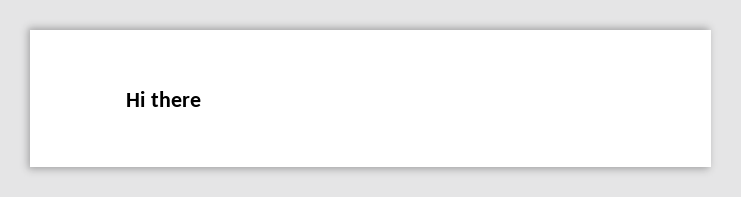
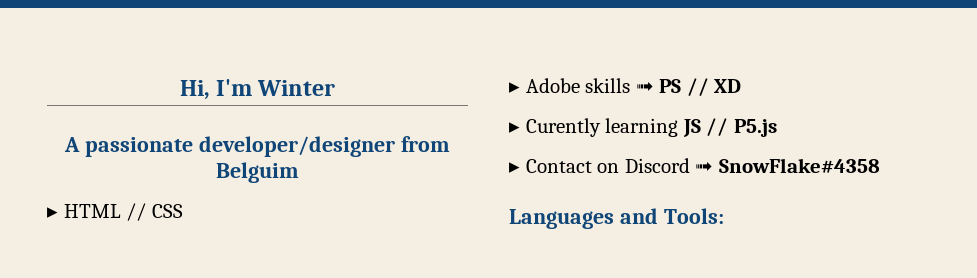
[126,91,201,107] Hi there -> [179,79,336,100] [64,136,450,157] [216,162,299,183] [47,203,183,221] [509,78,742,96] [509,118,777,137] [509,158,880,173] [509,208,724,229] Hi, I'm Winter // A passionate developer/designer from Belguim // ▸ HTML // CSS // ▸ Adobe skills ➟ PS // XD // ▸ Curently learning JS // P5.js // ▸ Contact on Discord ➟ SnowFlake#4358 // Languages and Tools:

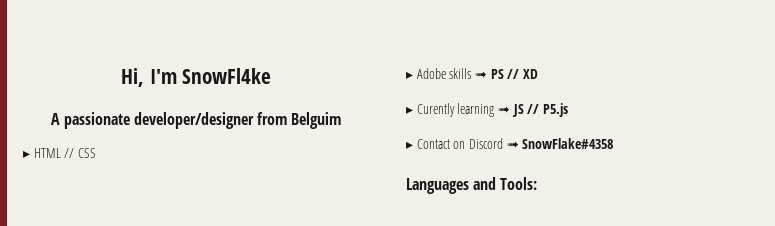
[257,80,336,96] Winter -> [182,68,272,84] SnowFl4ke
(679, 127) none -> [497,106,510,114] ➟

